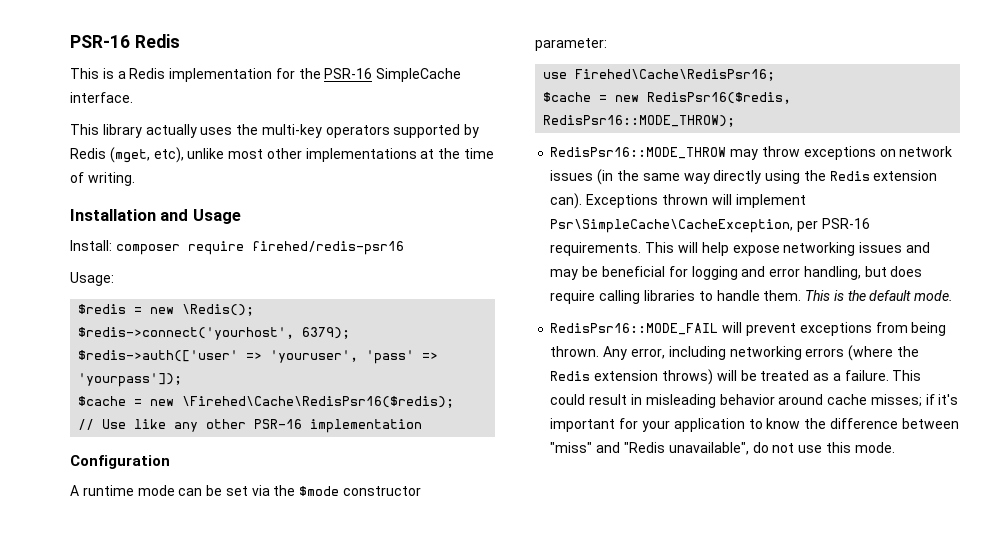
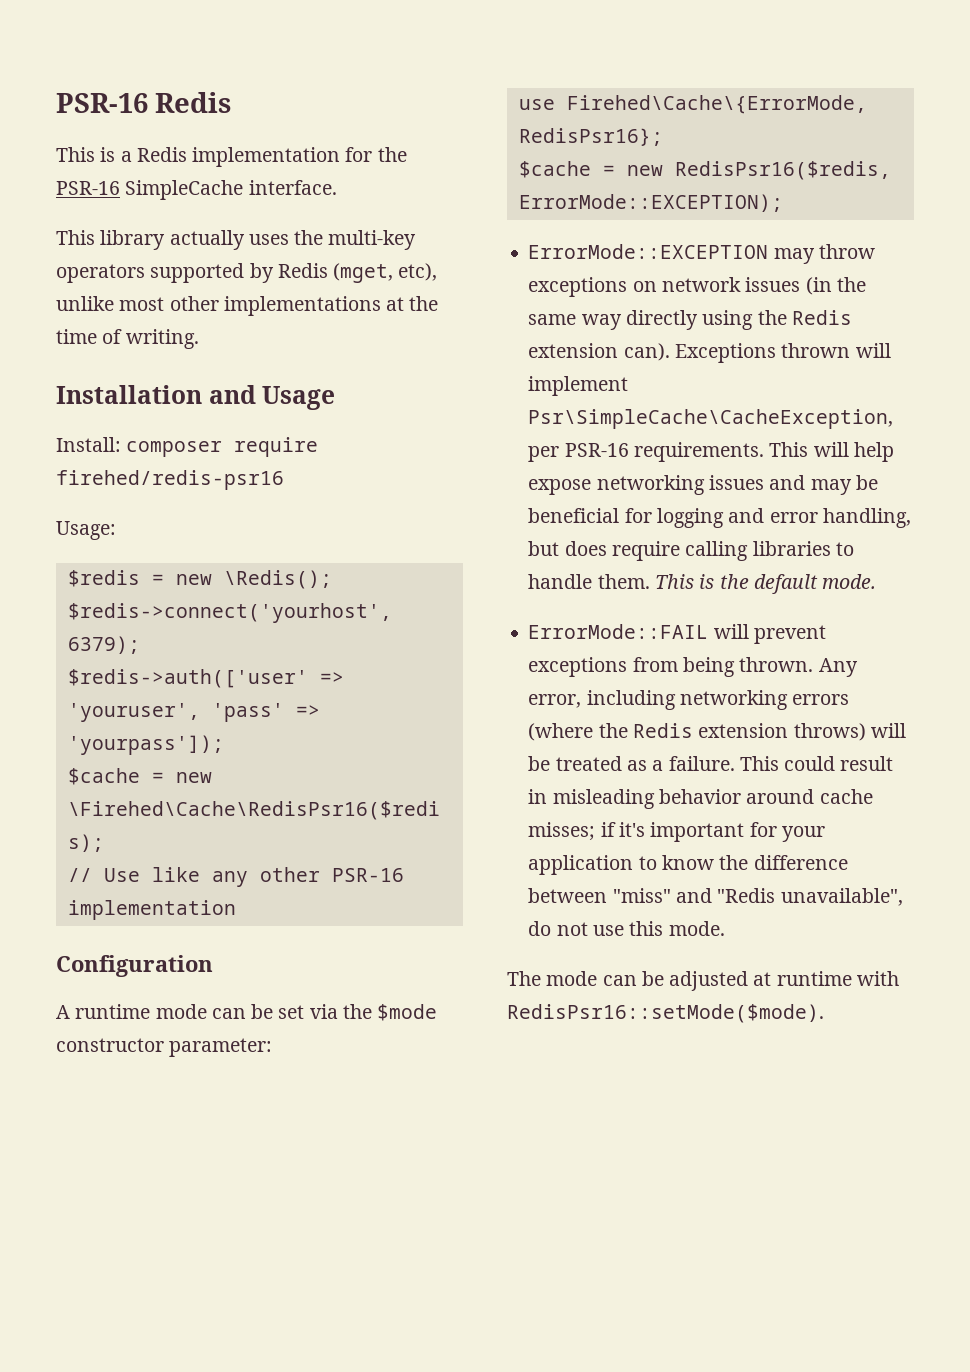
[575,69,776,81] Firehed\Cache\RedisPsr16; -> [566,95,867,114] [518,128,663,146] Firehed\Cache\{ErrorMode, RedisPsr16};
[543,115,736,127] [550,147,727,159] RedisPsr16::MODE_THROW); // RedisPsr16::MODE_THROW -> [518,194,783,212] [528,244,769,259] ErrorMode::EXCEPTION); // ErrorMode::EXCEPTION
[550,323,719,335] RedisPsr16::MODE_FAIL -> [528,624,709,639] ErrorMode::FAIL
(895, 447) none -> [507,971,899,991] [507,1004,824,1023] // The mode can be adjusted at runtime with RedisPsr16::setMode($mode).

